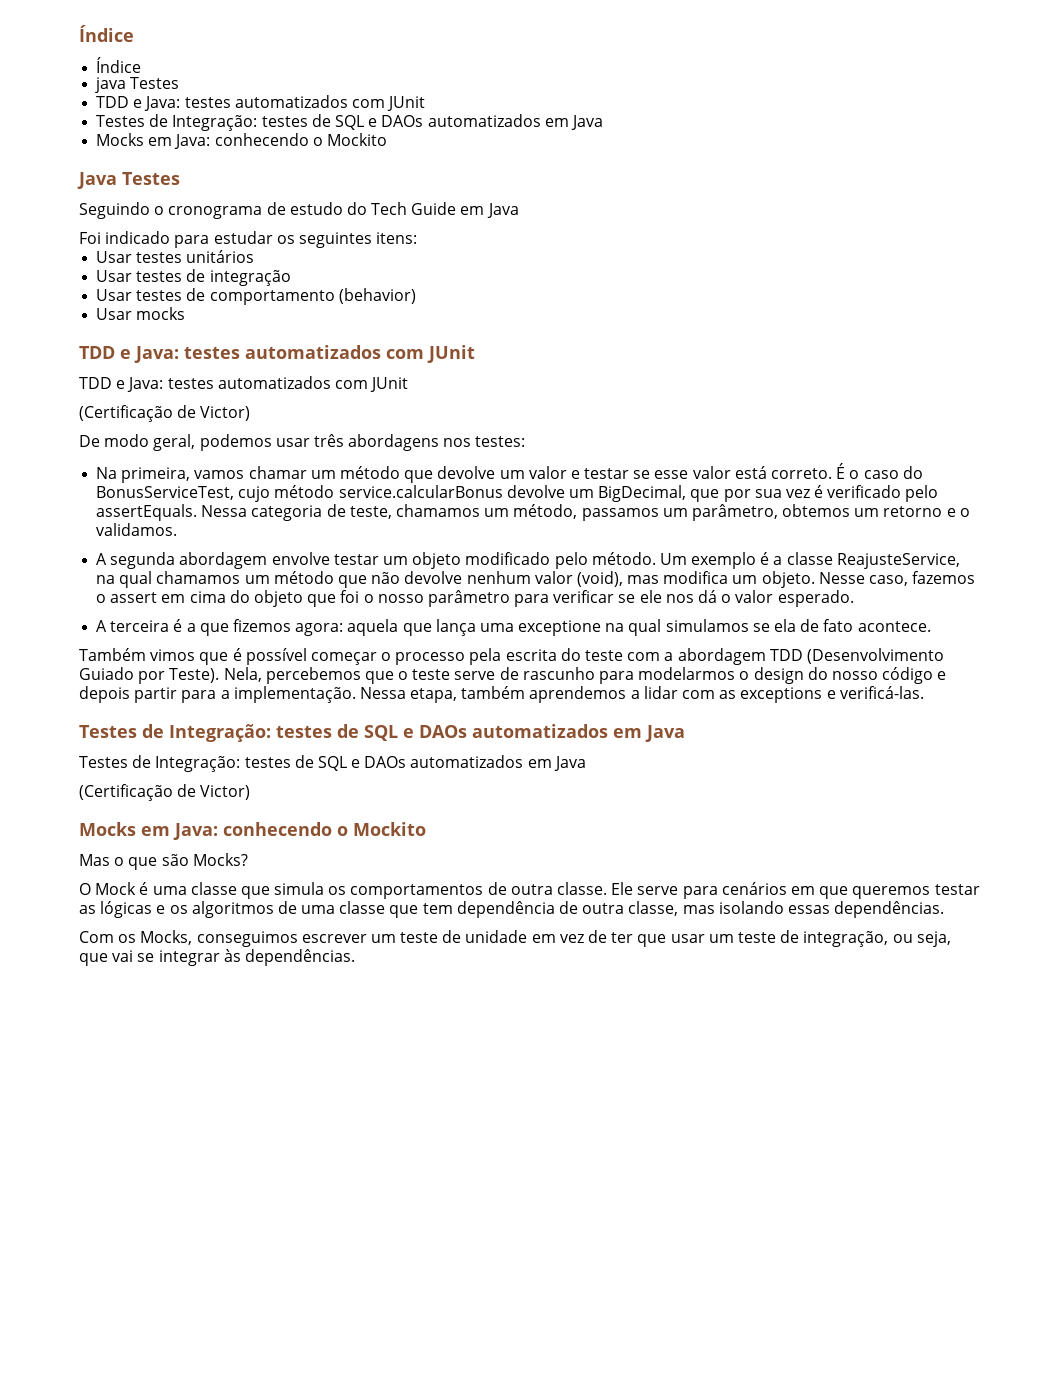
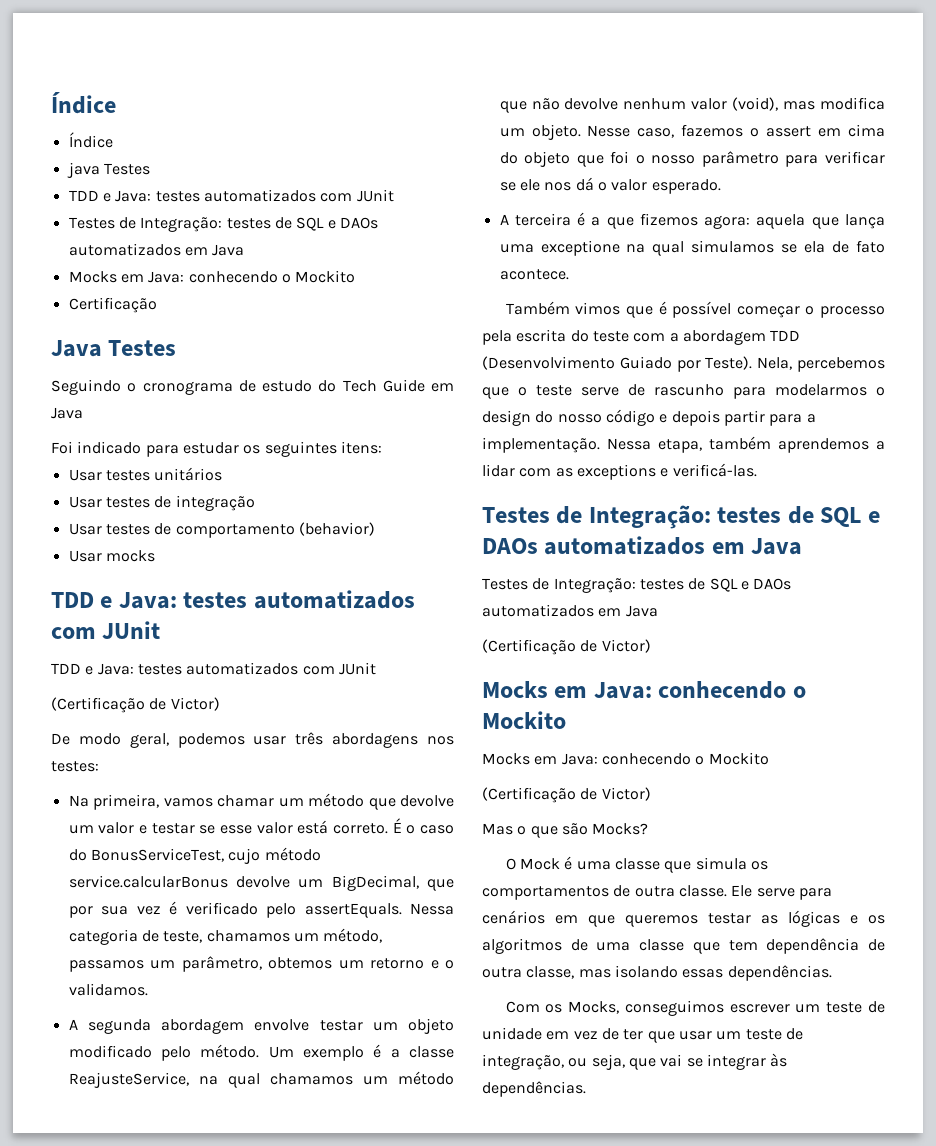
(387, 139) none -> [68,297,157,313] // Certificação
(426, 829) none -> [482,752,769,765] [482,787,651,803] // Mocks em Java: conhecendo o Mockito // (Certificação de Victor)

